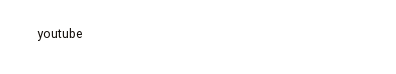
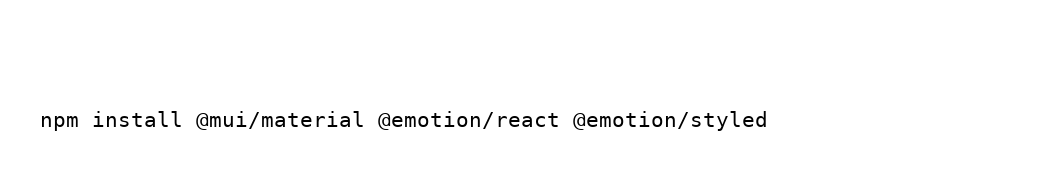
[37,28,82,41] youtube -> [40,111,768,131] npm install @mui/material @emotion/react @emotion/styled

